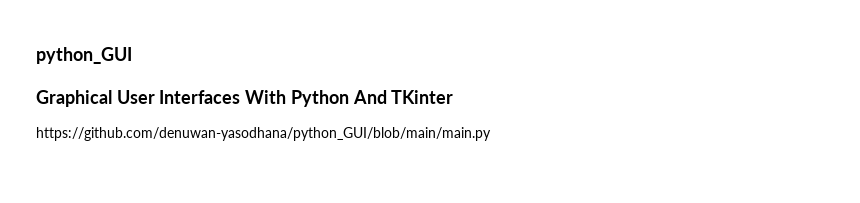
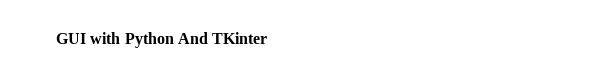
[36,47,132,64] [36,90,287,107] python_GUI // Graphical User Interfaces With -> [56,32,121,44] GUI with
[36,127,491,141] // https://github.com/denuwan-yasodhana/python_GUI/blob/main/main.py -> (268, 38) none

